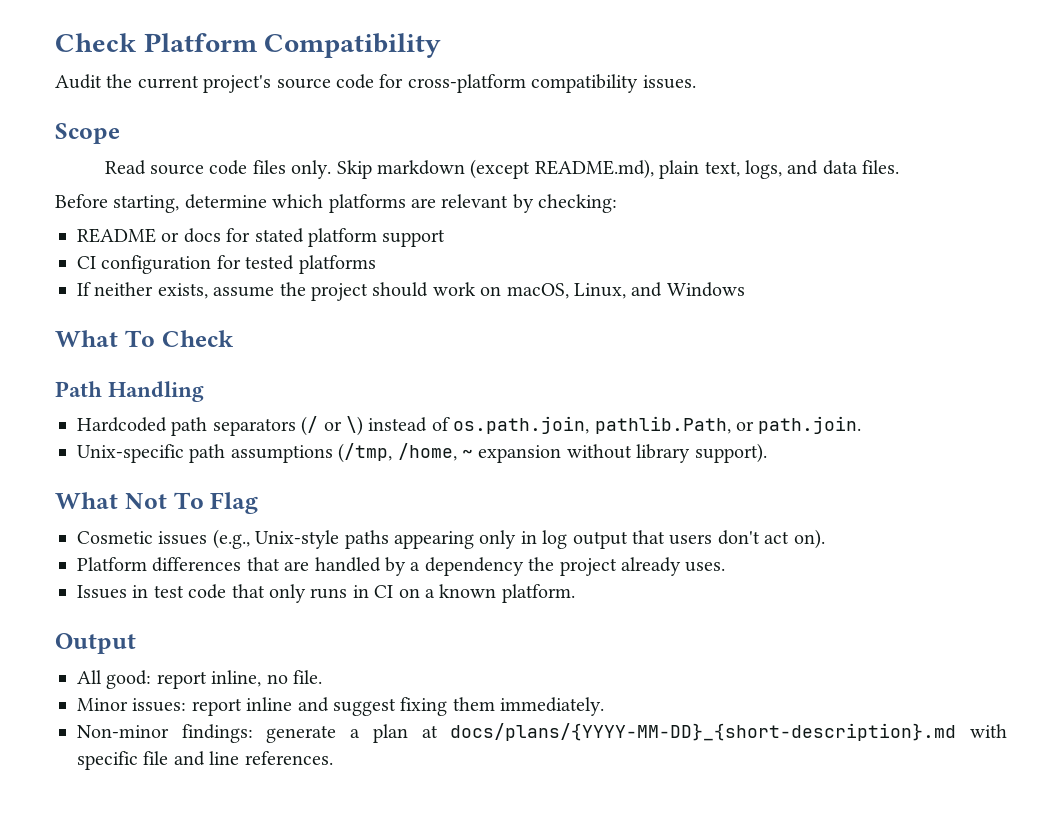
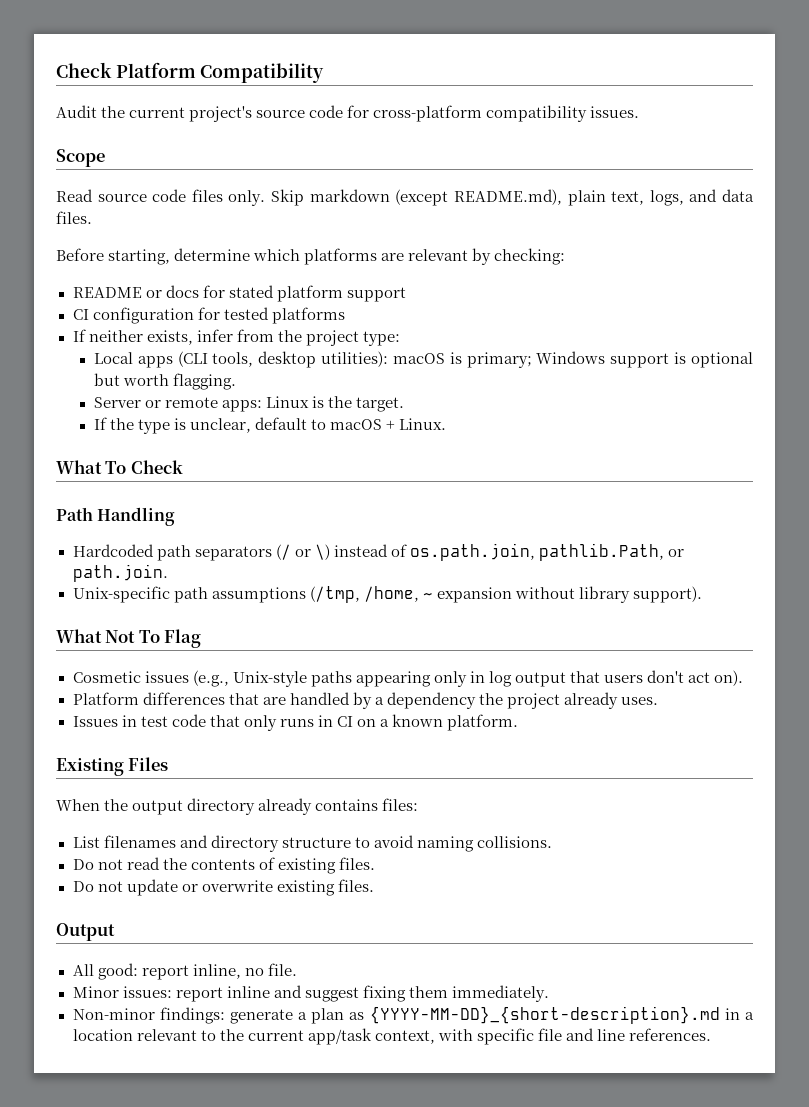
[213,282,745,301] assume the project should work on macOS, Linux, and Windows -> [196,329,400,346] [93,351,754,368] [93,373,236,390] [93,396,405,412] [93,417,447,434] infer from the project type: // Local apps (CLI tools, desktop utilities): macOS is primary; Windows support is optional but worth flagging. // Server or remote apps: Linux is the target. // If the type is unclear, default to macOS + Linux.
(575, 593) none -> [56,757,169,776] [56,798,419,815] [72,835,552,852] [72,857,375,874] [72,879,374,896] // Existing Files // When the output directory already contains files: // List filenames and directory structure to avoid naming collisions. // Do not read the contents of existing files. // Do not update or overwrite existing files.
[421,723,957,741] at docs/plans/{YYYY-MM-DD}_{short-description}.md -> [349,1006,754,1024] [72,1028,435,1045] as {YYYY-MM-DD}_{short-description}.md in a location relevant to the current app/task context,

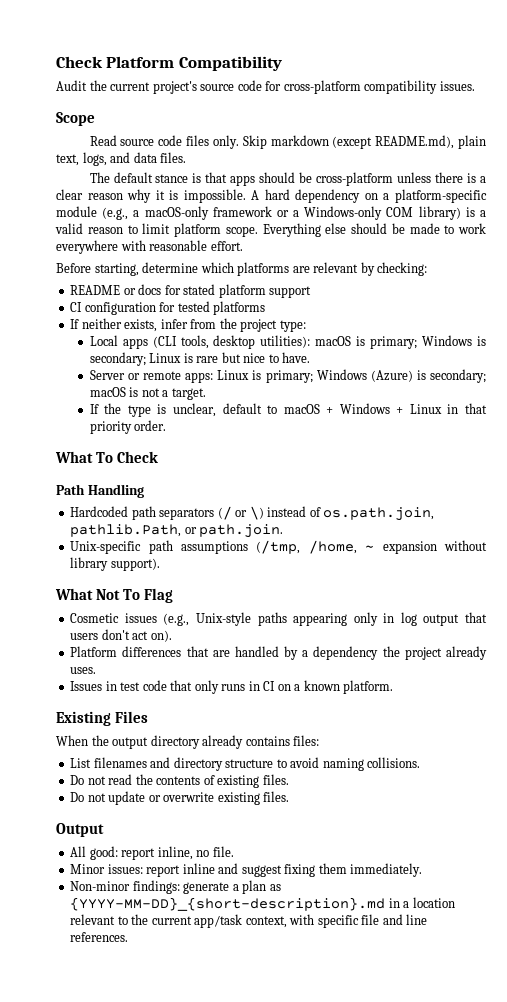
(92, 217) none -> [89,172,487,186] [56,189,488,203] [56,206,487,220] [55,223,486,237] [56,240,243,254] // The default stance is that apps should be cross-platform unless there is a clear reason why it is impossible. A hard dependency on a platform-specific module (e.g., a macOS-only framework or a Windows-only COM library) is a valid reason to limit platform scope. Everything else should be made to work everywhere with reasonable effort.
[610,352,754,368] [93,373,236,390] support is optional but worth flagging. -> [476,336,486,346] [89,352,311,366] is secondary; Linux is rare but nice to have.
[328,396,353,408] the -> [265,369,486,383] [89,387,169,397] primary; Windows (Azure) is secondary; macOS is not a
[399,418,447,430] Linux. -> [339,403,488,414] [89,420,167,434] Windows + Linux in that priority order.

